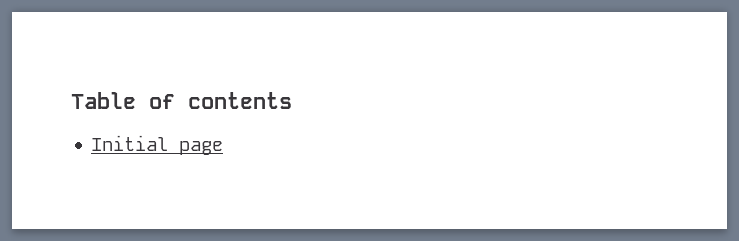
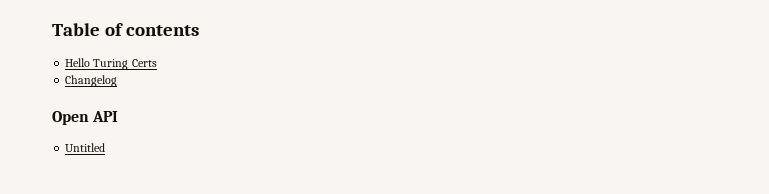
[91,135,224,155] Initial page -> [65,58,157,70] [65,75,118,87] [52,111,119,125] [65,143,106,152] Hello Turing Certs // Changelog // Open API // Untitled

